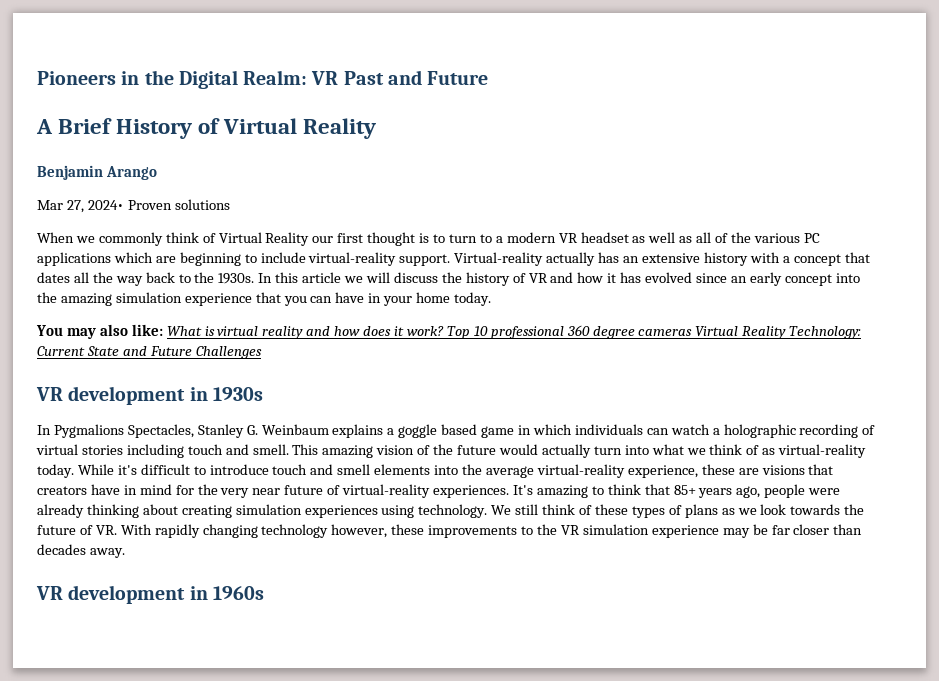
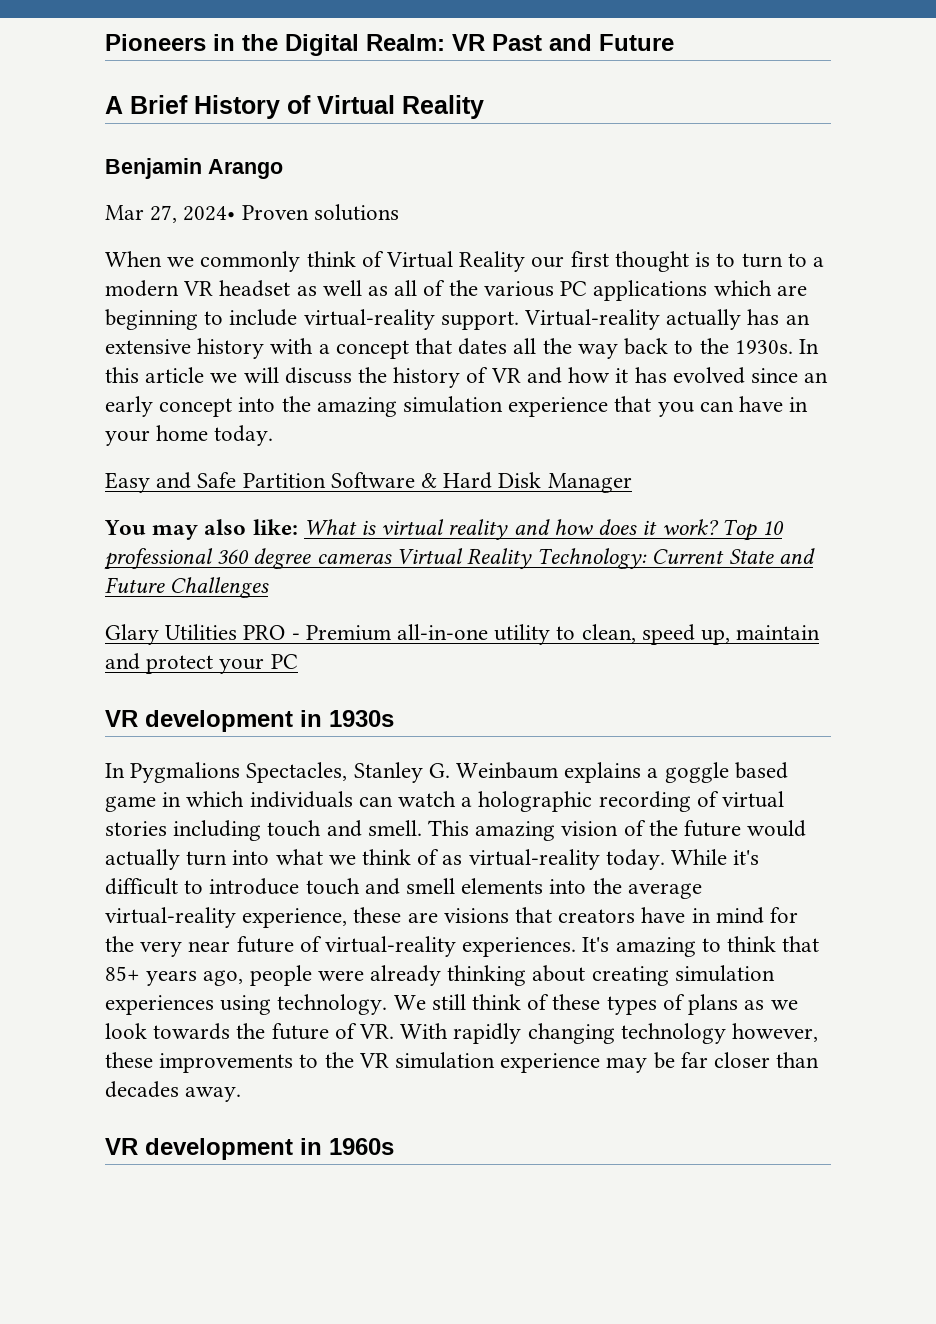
(492, 299) none -> [105,472,632,493] // Easy and Safe Partition Software & Hard Disk Manager
(262, 352) none -> [105,624,821,645] [105,653,298,674] // Glary Utilities PRO - Premium all-in-one utility to clean, speed up, maintain and protect your PC

